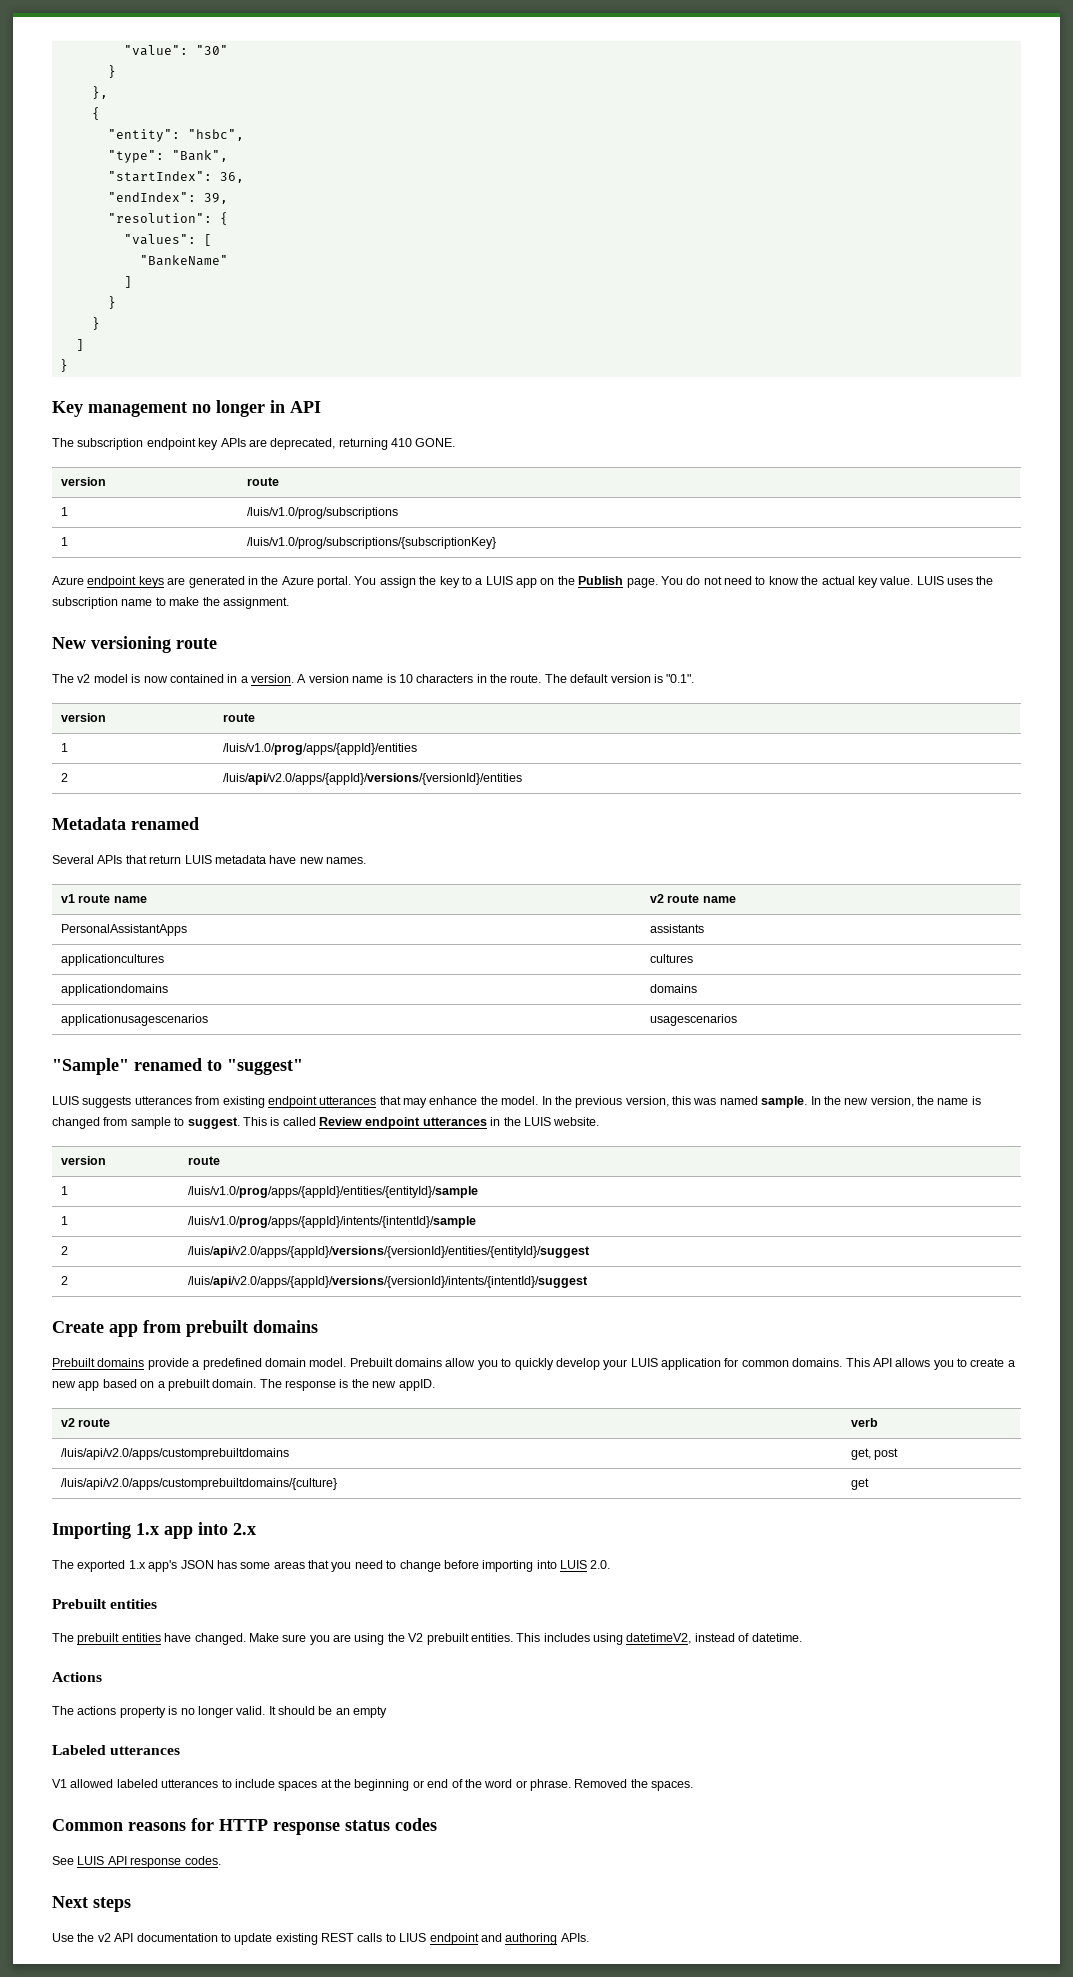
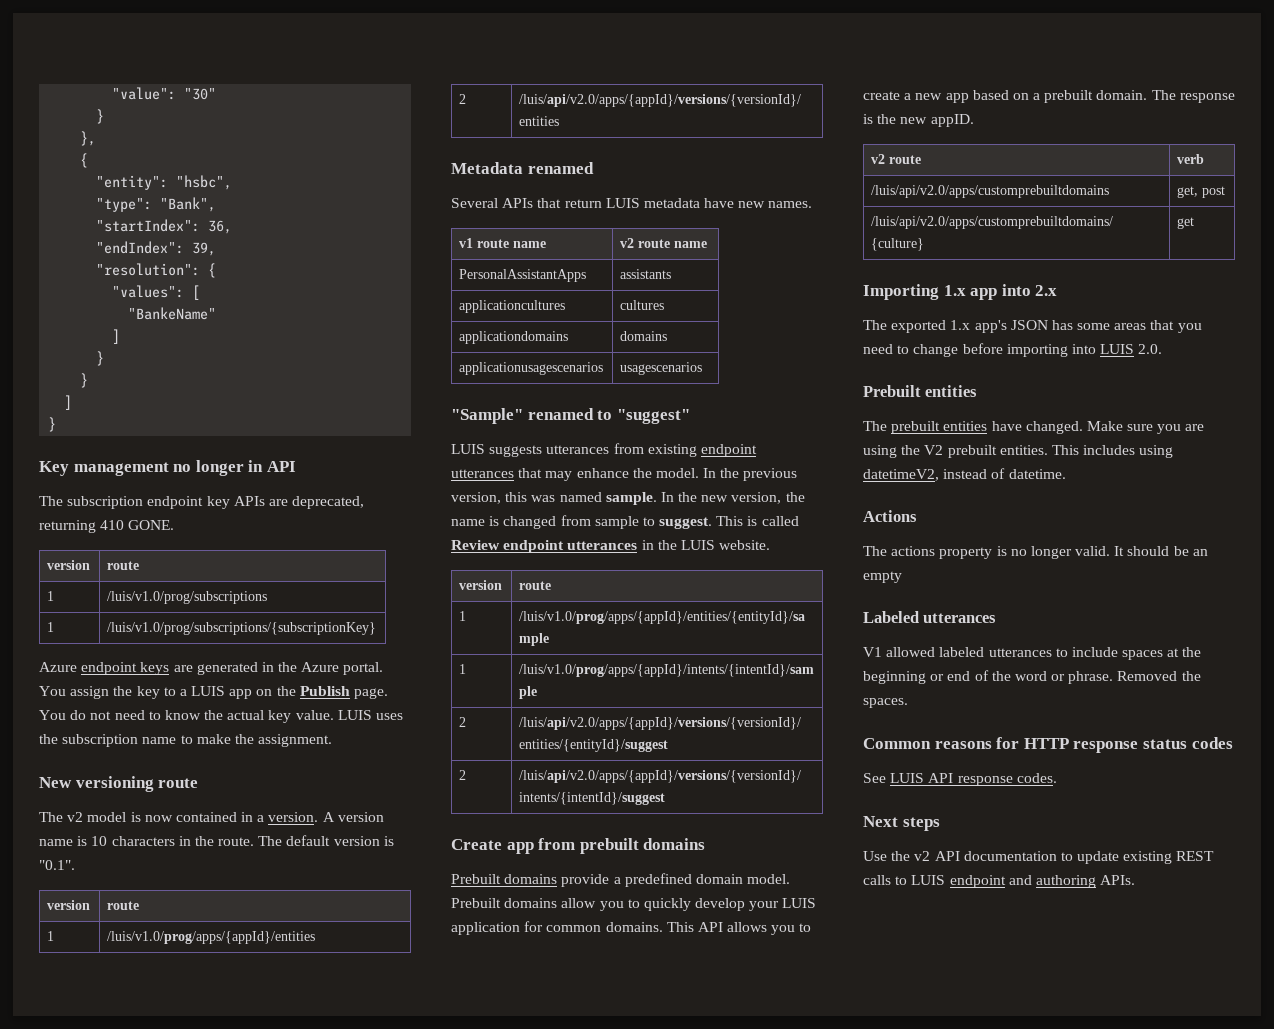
[399,1933,427,1942] LIUS -> [911,875,946,885] LUIS

